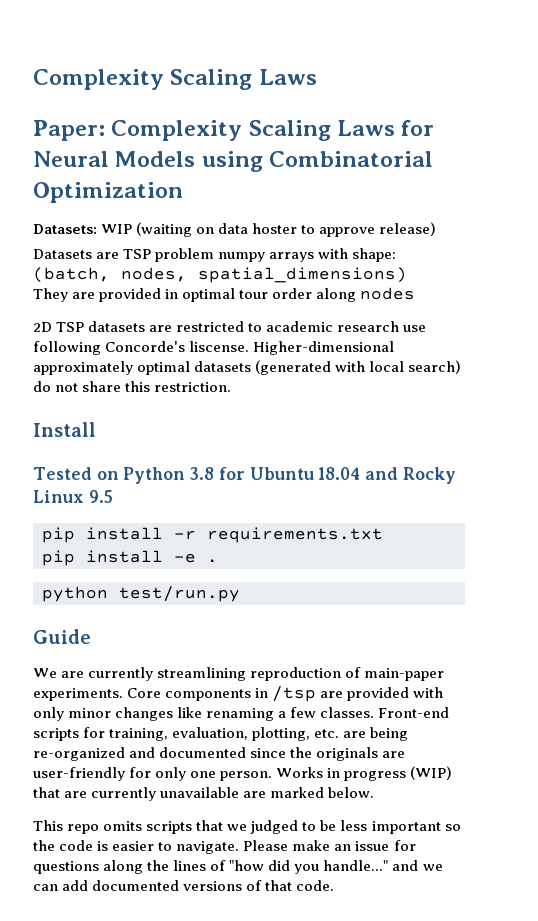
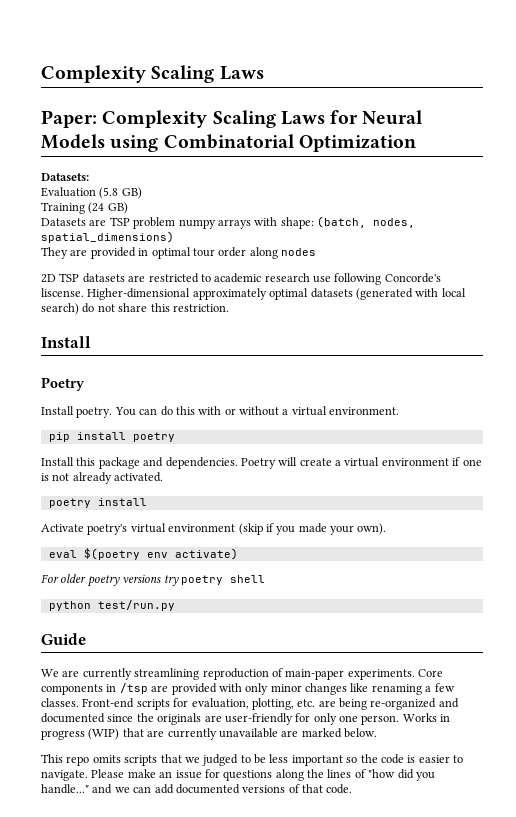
[101,222,437,237] WIP (waiting on data hoster to approve release) -> [41,187,142,199] [41,202,128,214] // Evaluation (5.8 GB) // Training (24 GB)
[33,467,456,484] [33,490,113,503] [42,527,383,543] [42,550,218,566] Tested on Python 3.8 for Ubuntu 18.04 and Rocky Linux 9.5 // pip install -r requirements.txt // pip install -e . -> [41,377,85,391] [41,406,400,418] [48,432,175,442] [41,457,482,469] [41,472,164,484] [48,498,147,508] [41,523,387,535] [48,548,238,560] [41,574,265,587] Poetry // Install poetry. You can do this with or without a virtual environment. // pip install poetry // Install this package and dependencies. Poetry will create a virtual environment if one is not already activated. // poetry install // Activate poetry's virtual environment (skip if you made your own). // eval $(poetry env activate) // For older poetry versions try poetry shell
[109,728,169,741] training, -> (189, 702) none

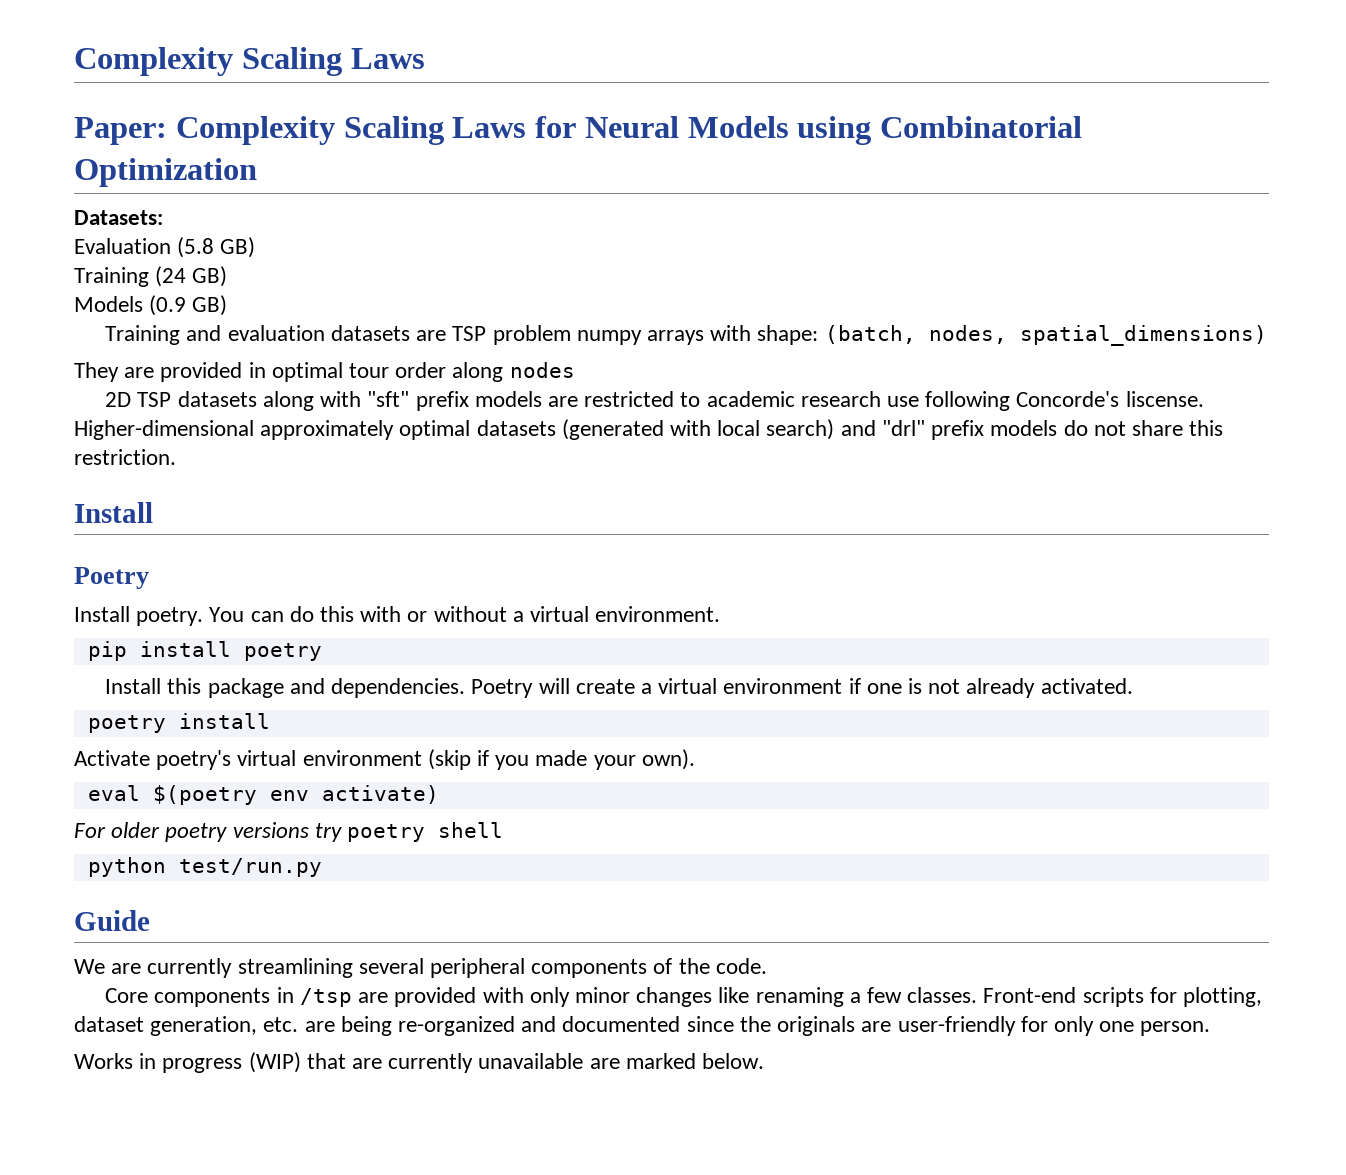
[41,218,86,226] Datasets -> [74,295,228,316] [105,325,410,345] Models (0.9 GB) // Training and evaluation datasets
(125, 278) none -> [262,391,542,411] along with "sft" prefix models
(79, 309) none -> [840,420,1058,440] and "drl" prefix models
[202,668,415,680] reproduction of main-paper experiments. -> [358,958,767,978] several peripheral components of the code. //
[191,698,294,710] evaluation, plotting, -> [1183,987,1263,1007] [74,1016,258,1036] plotting, dataset generation,
(400, 720) none -> (1211, 1028) //
[41,754,463,766] [41,769,435,781] [41,784,353,794] // This repo omits scripts that we judged to be less important so the code is easier to navigate. Please make an issue for questions along the lines of "how did you handle..." and we can add documented versions of that code. -> (765, 1061) none

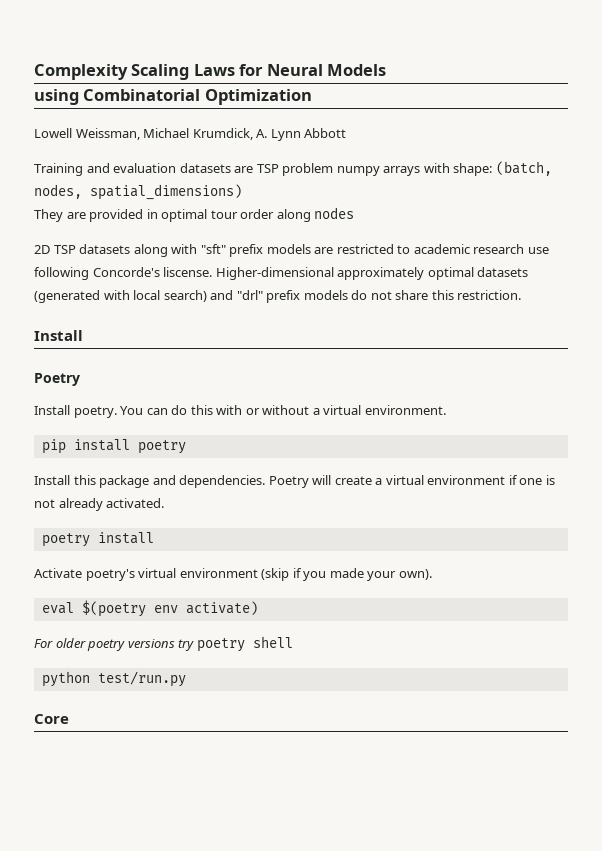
[74,47,425,76] [74,116,527,145] Complexity Scaling Laws // Paper: Complexity Scaling Laws -> [34,64,235,80] Complexity Scaling Laws
(789, 127) none -> (387, 70) //
[74,210,163,225] [74,237,256,258] [74,266,228,287] [74,295,228,316] Datasets: // Evaluation (5.8 GB) // Training (24 GB) // Models (0.9 GB) -> [34,128,347,141] Lowell Weissman, Michael Krumdick, A. Lynn Abbott
[74,910,150,931] [74,958,767,978] [105,987,1263,1007] [74,1016,1211,1036] [74,1052,765,1073] Guide // We are currently streamlining several peripheral components of the code. // Core components in /tsp are provided with only minor changes like renaming a few classes. Front-end scripts for plotting, dataset generation, etc. are being re-organized and documented since the originals are user-friendly for only one person. // Works in progress (WIP) that are currently unavailable are marked below. -> [34,714,69,724] Core

